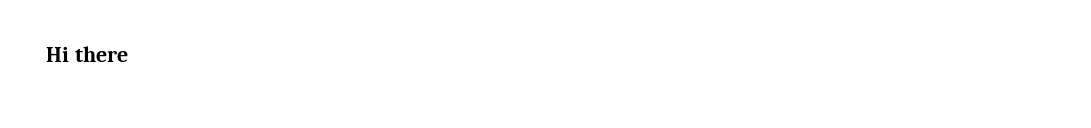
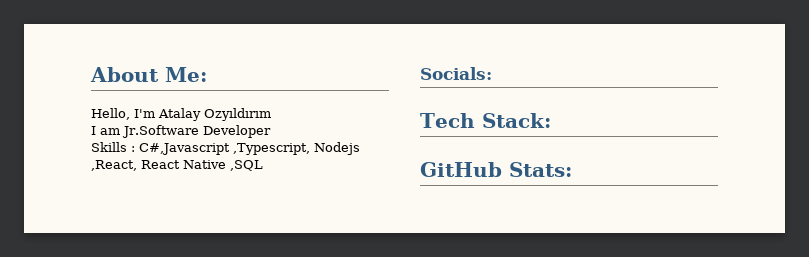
[46,46,128,62] Hi there -> [90,67,207,82] [91,108,271,121] [91,125,271,138] [91,142,360,155] [91,160,263,171] [420,67,492,80] [420,113,551,128] [420,162,572,177] About Me: // Hello, I'm Atalay Ozyıldırım // I am Jr.Software Developer // Skills : C#,Javascript ,Typescript, Nodejs ,React, React Native ,SQL // Socials: // Tech Stack: // GitHub Stats:

